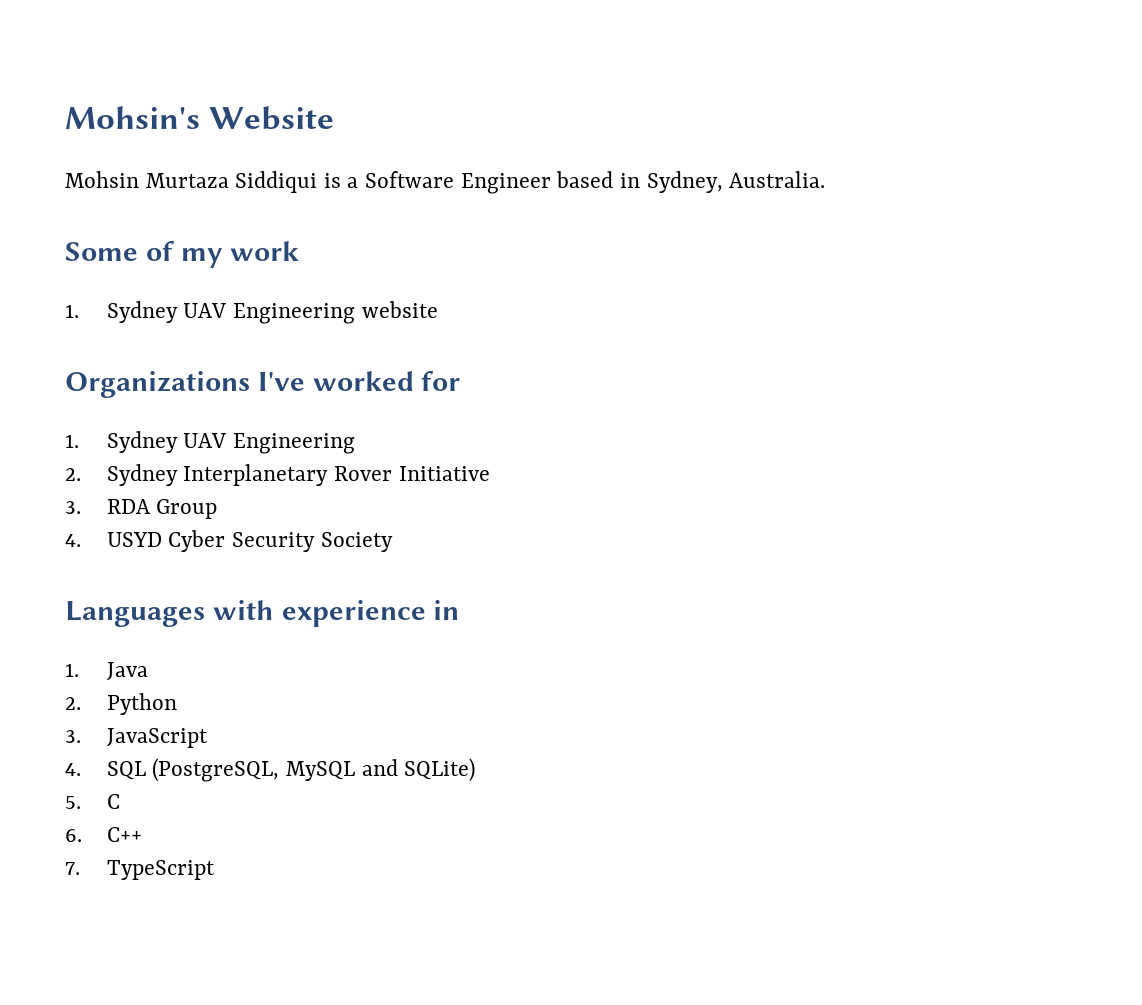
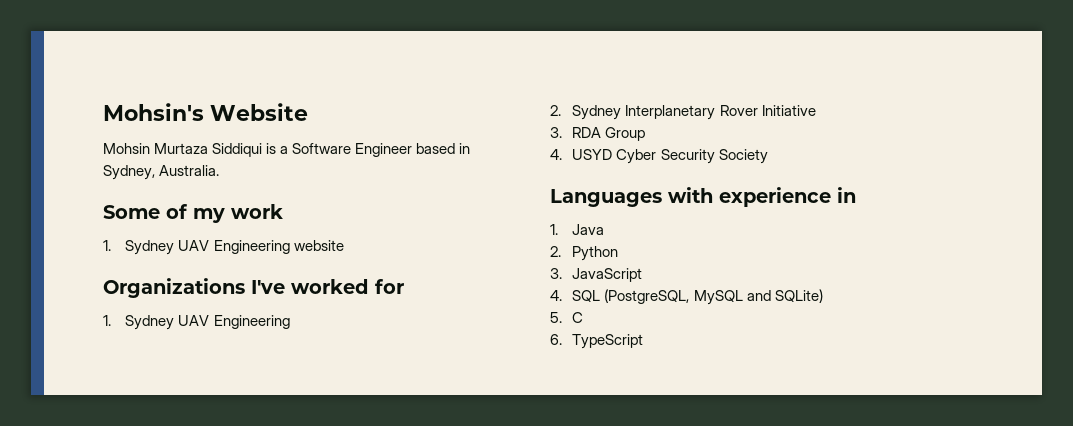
[106,827,142,842] [65,862,80,875] C++ // 7. -> (562, 339) none

